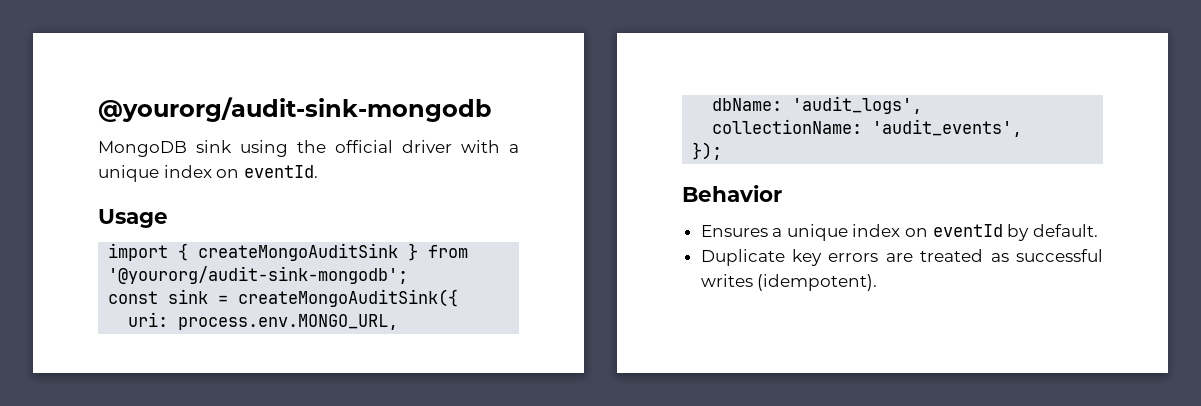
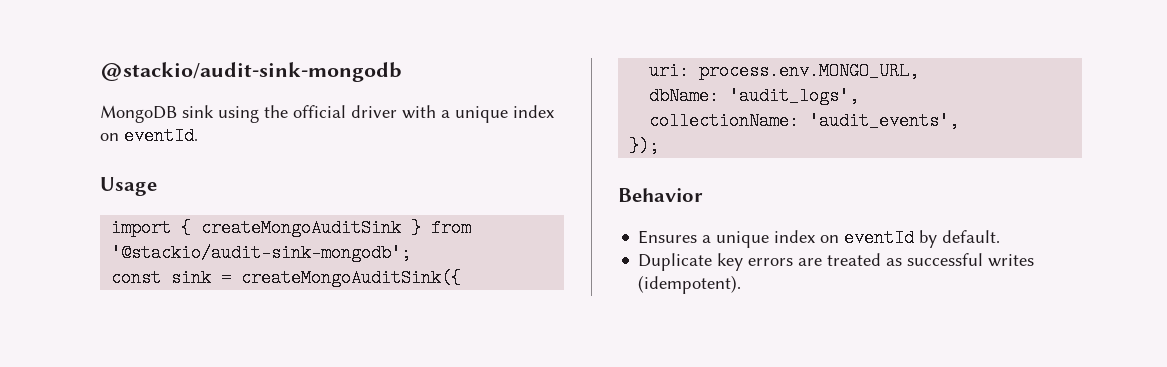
[98,97,492,122] @yourorg/audit-sink-mongodb -> [100,62,402,82] @stackio/audit-sink-mongodb
[108,266,409,284] '@yourorg/audit-sink-mongodb'; -> [111,244,412,262] '@stackio/audit-sink-mongodb';

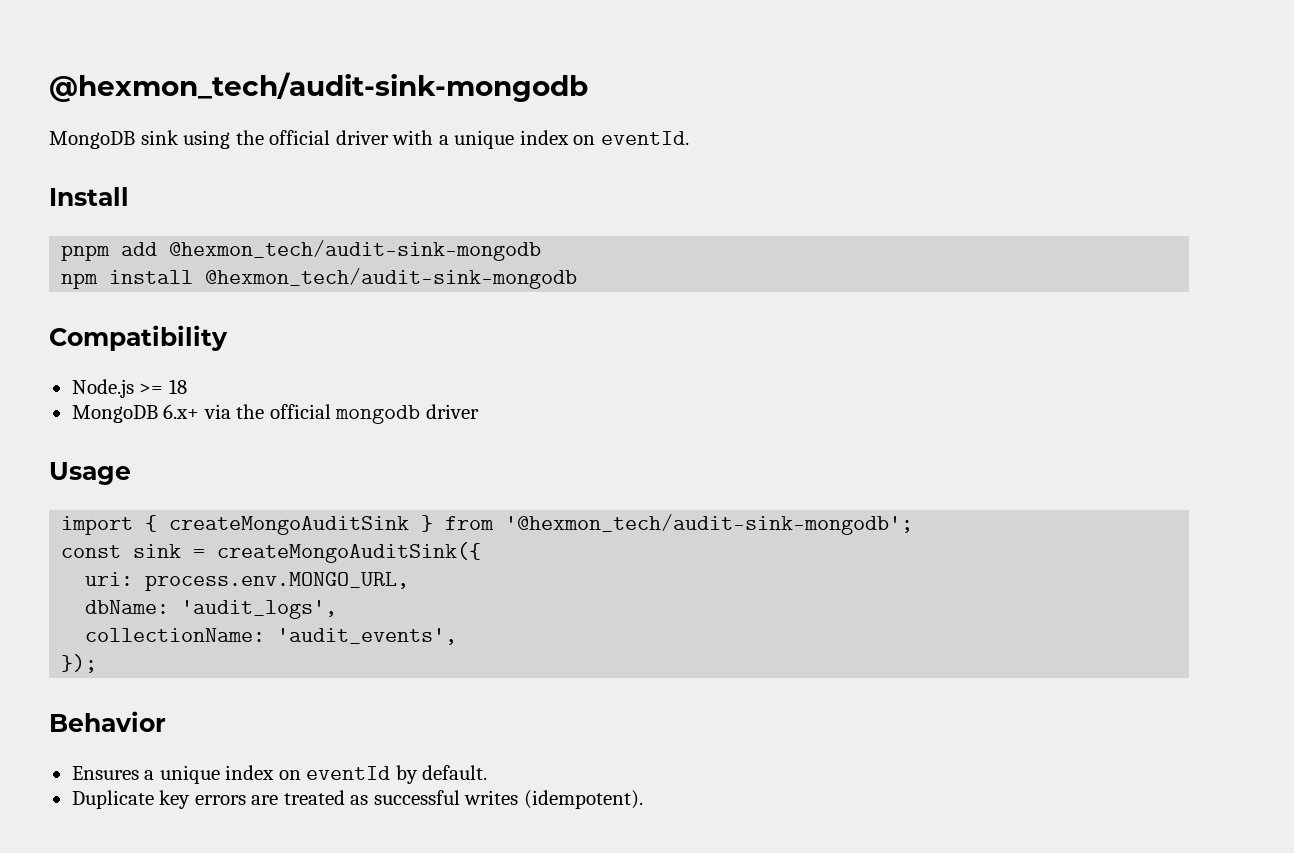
[100,62,402,82] @stackio/audit-sink-mongodb -> [49,72,588,102] @hexmon_tech/audit-sink-mongodb
(198, 136) none -> [49,187,129,206] [61,240,542,261] [61,268,578,289] [49,325,228,351] [71,379,187,398] [71,404,479,424] // Install // pnpm add @hexmon_tech/audit-sink-mongodb // npm install @hexmon_tech/audit-sink-mongodb // Compatibility // Node.js >= 18 // MongoDB 6.x+ via the official mongodb driver
[111,244,412,262] '@stackio/audit-sink-mongodb'; -> [505,514,914,535] '@hexmon_tech/audit-sink-mongodb';

